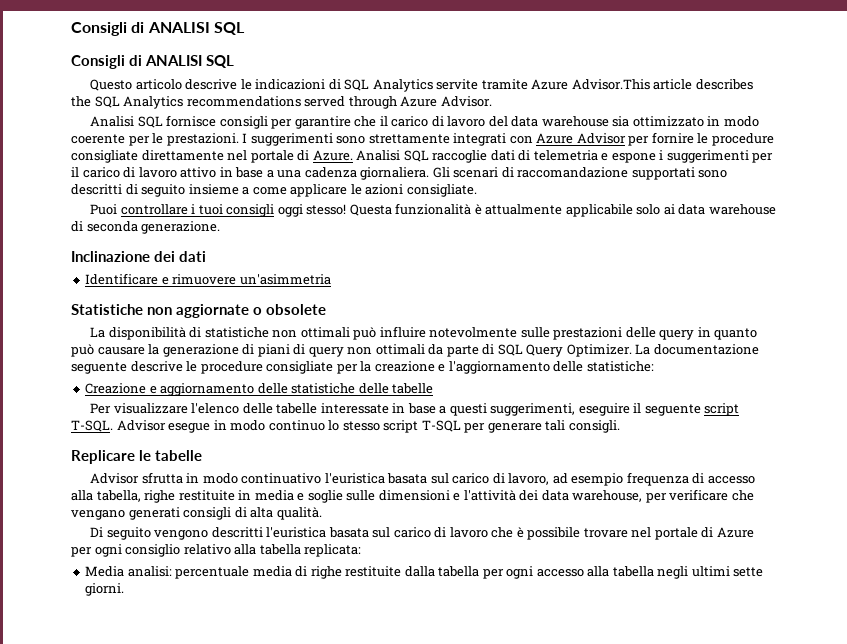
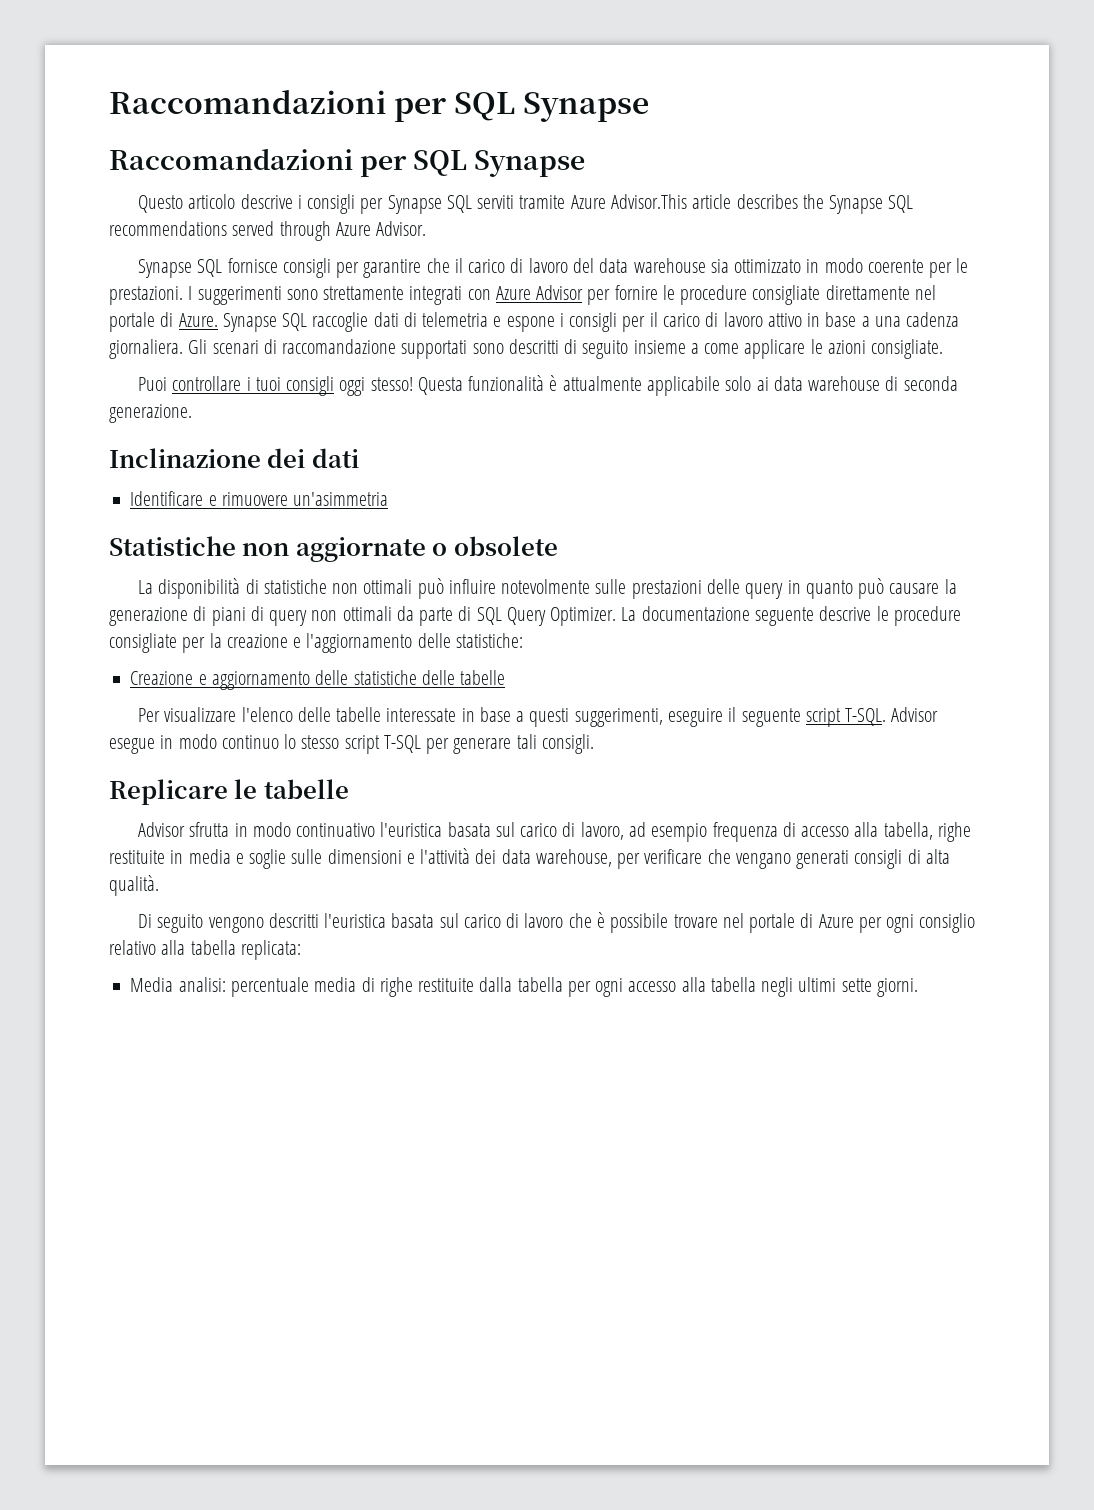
[71,22,245,36] [71,55,235,69] Consigli di ANALISI SQL // Consigli di ANALISI SQL -> [109,90,650,122] [109,148,586,177] Raccomandazioni per SQL Synapse // Raccomandazioni per SQL Synapse
[240,79,479,92] le indicazioni di SQL Analytics servite -> [297,194,515,214] i consigli per Synapse SQL serviti
[94,96,184,109] SQL Analytics -> [829,195,914,214] Synapse SQL
[90,116,135,127] Analisi -> [138,259,193,278] Synapse
[356,150,401,161] Analisi -> [222,313,277,332] Synapse
[666,150,749,163] suggerimenti -> [569,312,618,332] consigli

